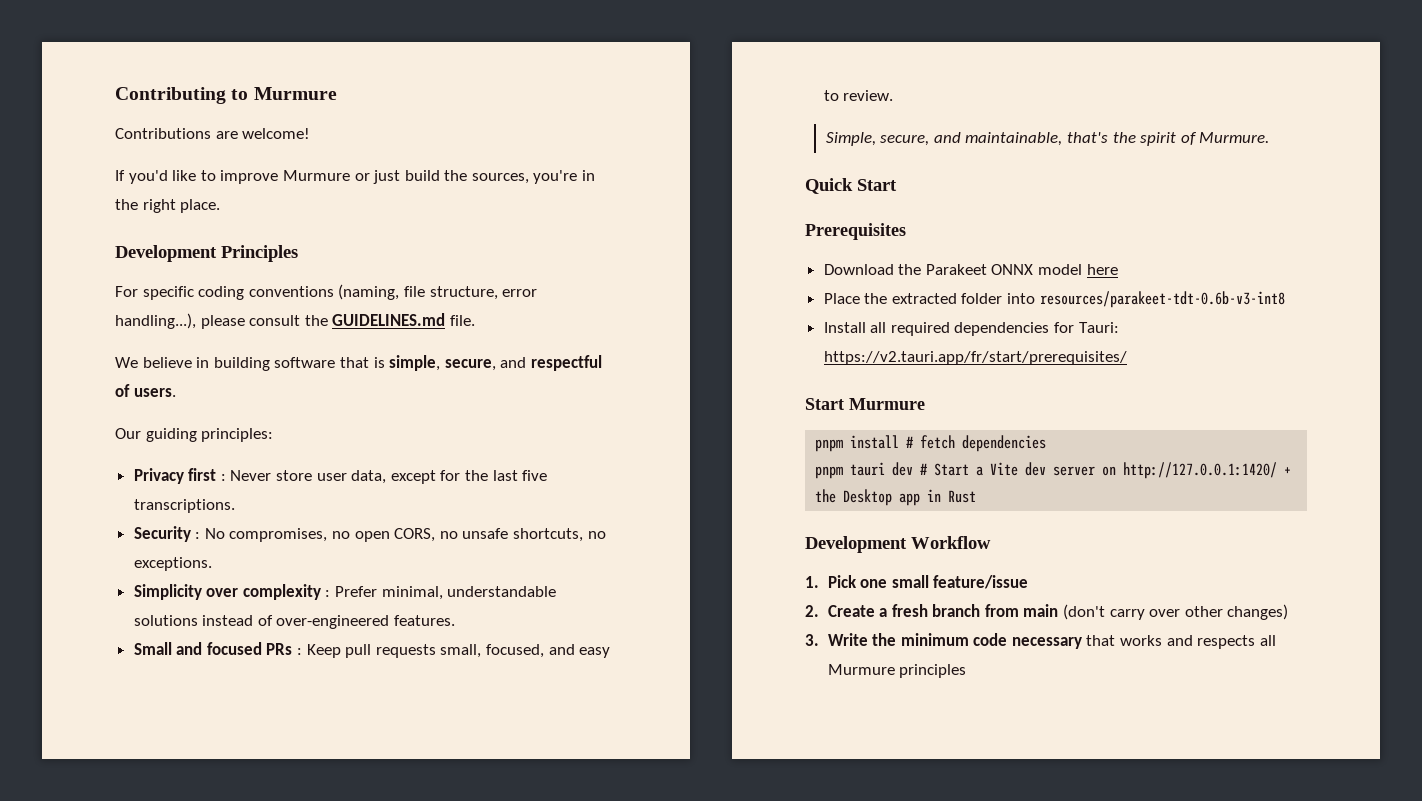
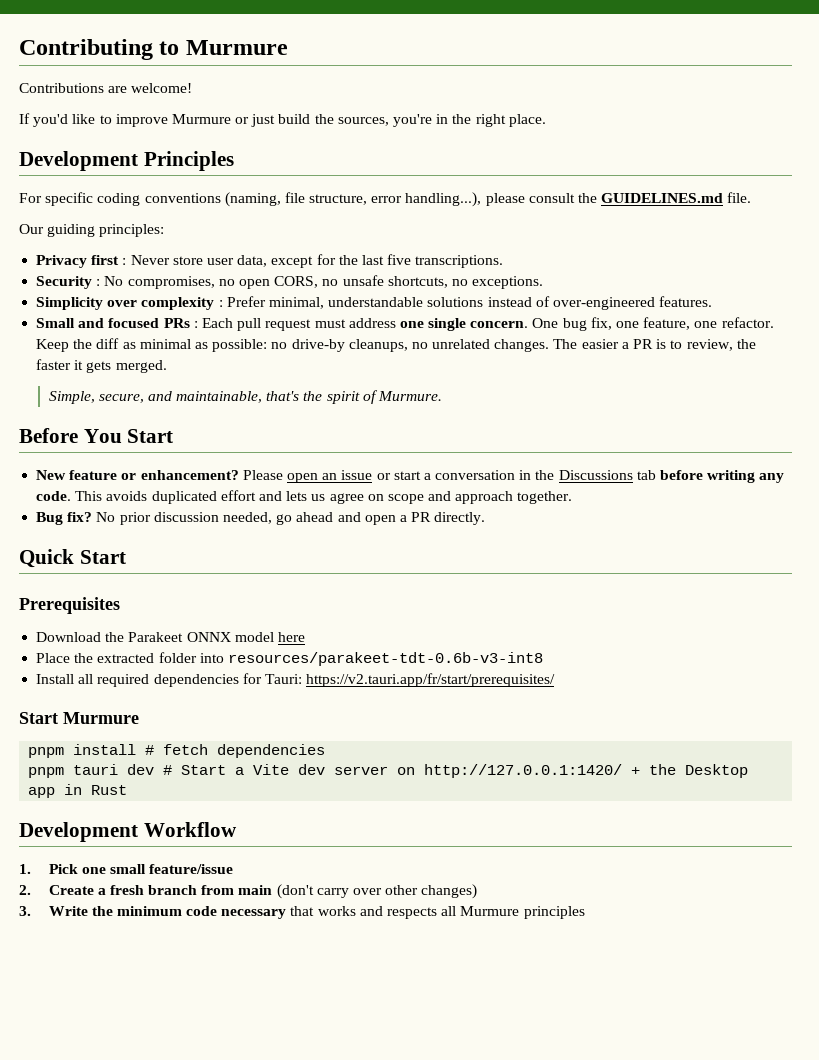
[115,355,602,371] [115,384,176,397] // We believe in building software that is simple, secure, and respectful of users. -> (752, 197) none
[306,644,611,658] [823,90,894,101] Keep pull requests small, focused, and easy to review. -> [201,317,774,331] [36,338,756,352] [36,359,167,373] Each pull request must address one single concern. One bug fix, one feature, one refactor. Keep the diff as minimal as possible: no drive-by cleanups, no unrelated changes. The easier a PR is to review, the faster it gets merged.
(1270, 137) none -> [19,428,174,443] [36,470,785,483] [36,490,573,504] [36,512,486,525] // Before You Start // New feature or enhancement? Please open an issue or start a conversation in the Discussions tab before writing any code. This avoids duplicated effort and lets us agree on scope and approach together. // Bug fix? No prior discussion needed, go ahead and open a PR directly.

